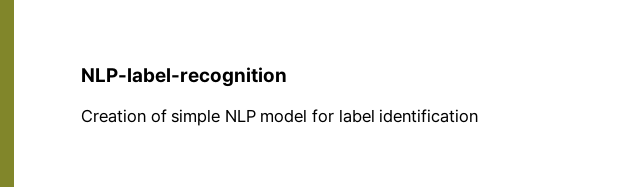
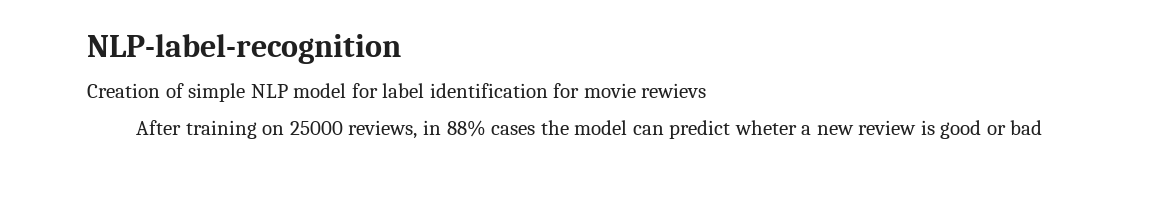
(479, 116) none -> [553,83,707,98] [136,120,1043,139] for movie rewievs // After training on 25000 reviews, in 88% cases the model can predict wheter a new review is good or bad

